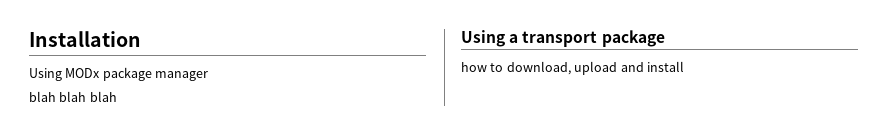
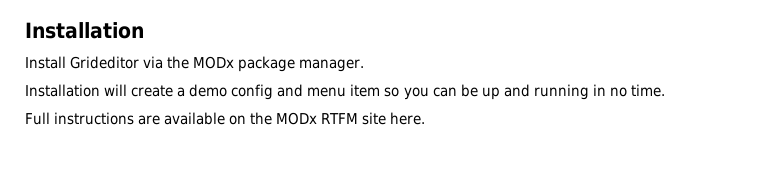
[29,67,209,81] [29,91,117,102] [461,30,665,47] [461,61,684,75] Using MODx package manager // blah blah blah // Using a transport package // how to download, upload and install -> [25,56,365,72] [25,84,665,100] [25,112,426,125] Install Grideditor via the MODx package manager. // Installation will create a demo config and menu item so you can be up and running in no time. // Full instructions are available on the MODx RTFM site here.

